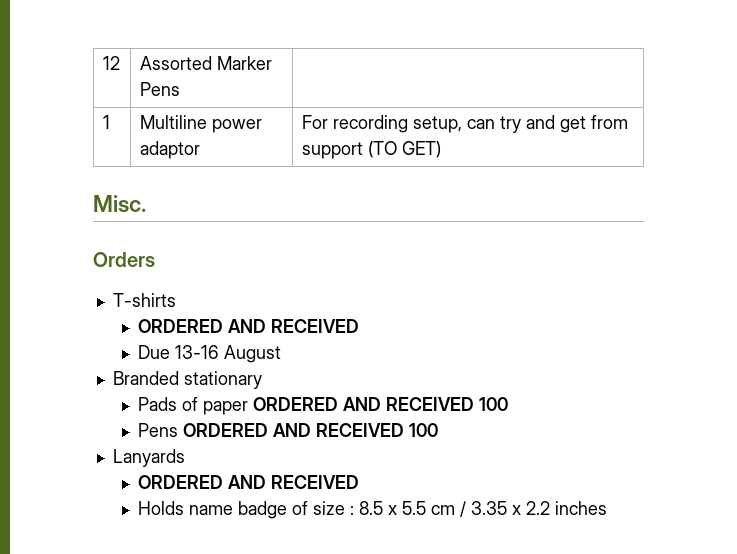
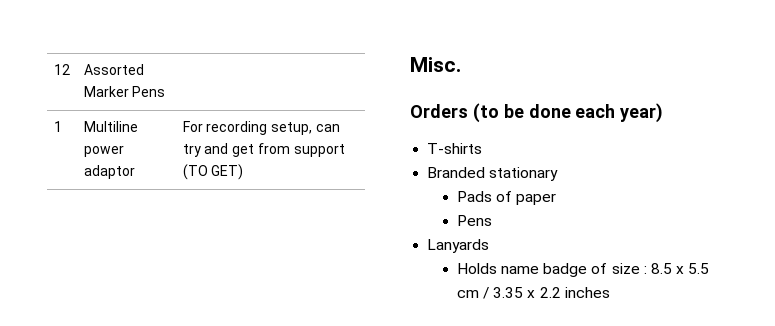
[112,293,176,307] [137,319,359,333] [137,345,281,363] // T-shirts // ORDERED AND RECEIVED // Due 13-16 August -> [472,103,664,123] [427,143,483,154] (to be done each year) // T-shirts
[252,397,508,411] [137,423,438,437] [112,449,185,467] [137,475,359,489] ORDERED AND RECEIVED 100 // Pens ORDERED AND RECEIVED 100 // Lanyards // ORDERED AND RECEIVED -> [456,215,492,226] [427,239,490,253] // Pens // Lanyards

